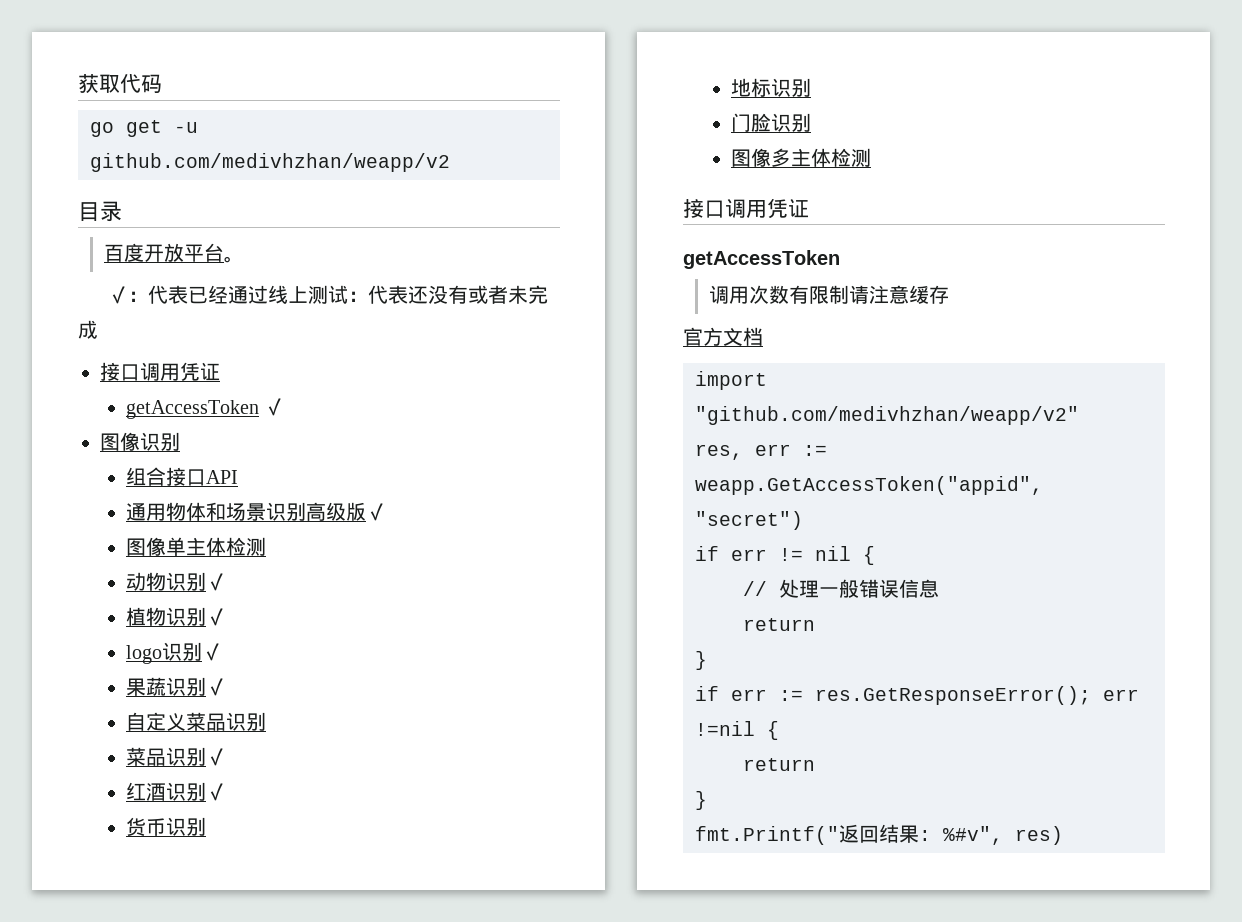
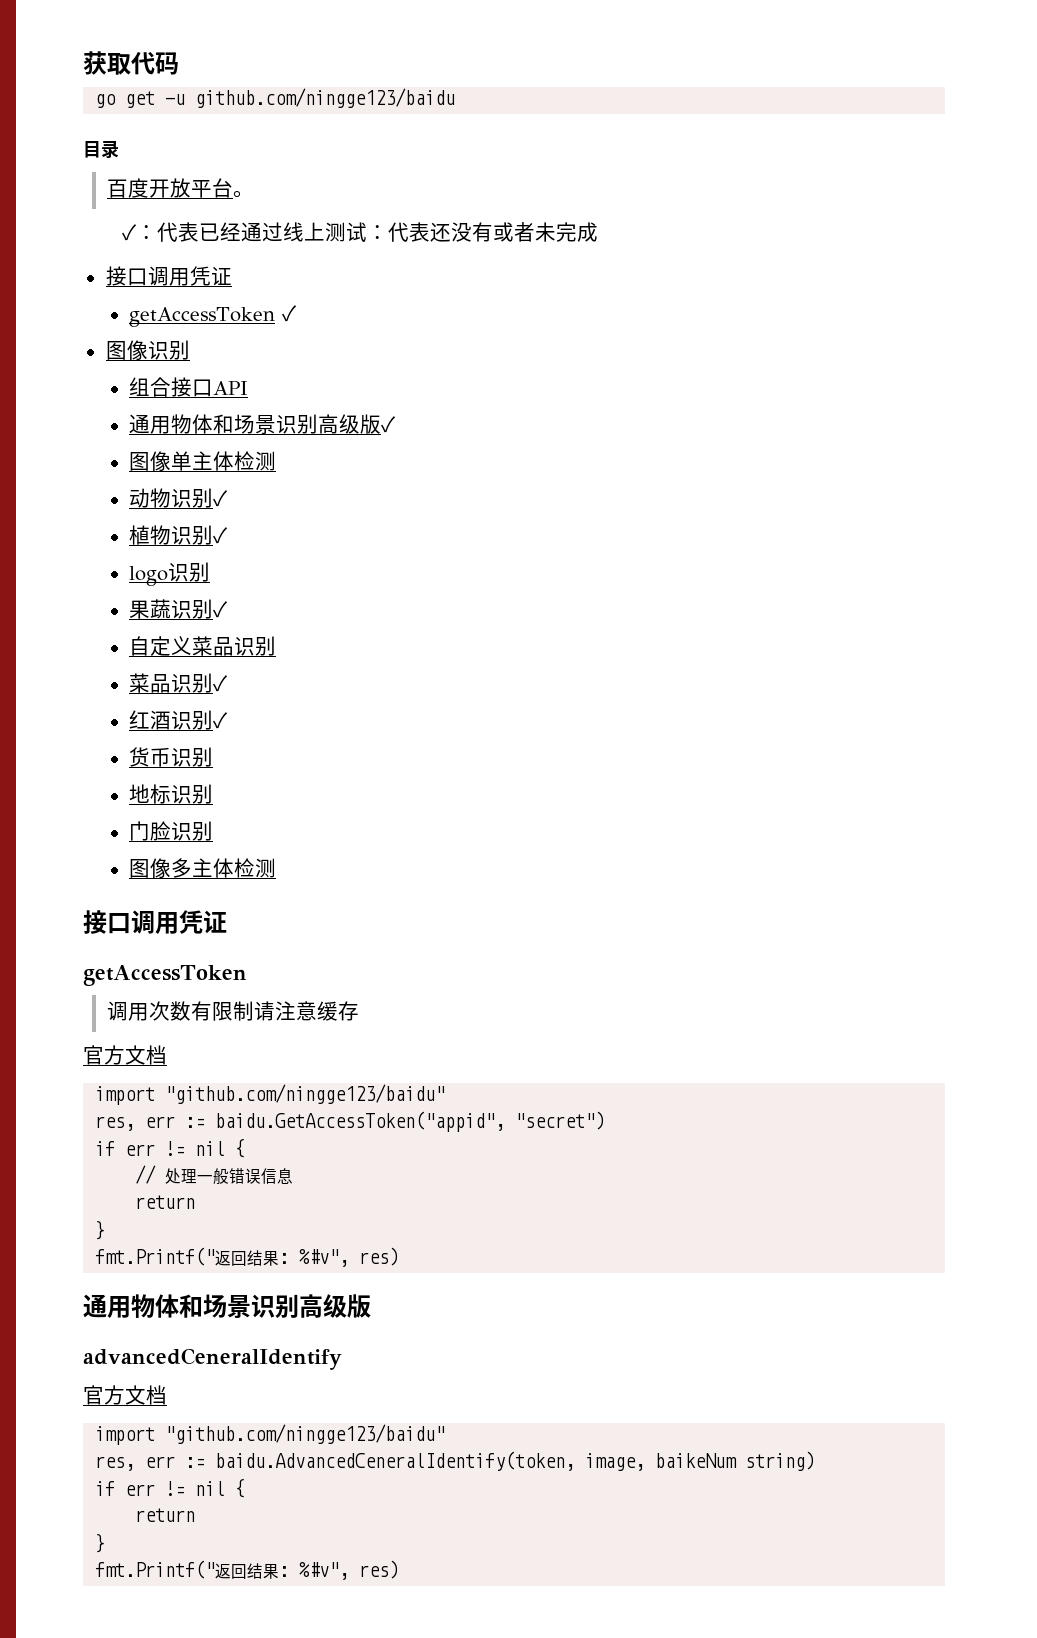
[90,153,450,172] github.com/medivhzhan/weapp/v2 -> [195,88,456,108] github.com/ningge123/baidu
[201,643,222,661] ✓ -> (211, 572) none
[695,406,1079,425] [695,444,827,460] [695,476,1043,495] "github.com/medivhzhan/weapp/v2" // res, err := weapp.GetAccessToken("appid", -> [165,1084,446,1104] [95,1111,506,1132] "github.com/ningge123/baidu" // res, err := baidu.GetAccessToken("appid",
[695,686,1139,705] [695,721,755,736] if err := res.GetResponseError(); err !=nil -> [95,1247,400,1267] [83,1294,371,1318] [83,1348,342,1370] [83,1385,167,1405] [95,1424,446,1445] [95,1451,816,1471] [95,1481,226,1496] fmt.Printf("返回结果: %#v", res) // 通用物体和场景识别高级版 // advancedCeneralIdentify // 官方文档 // import "github.com/ningge123/baidu" // res, err := baidu.AdvancedCeneralIdentify(token, image, baikeNum string) // if err != nil

